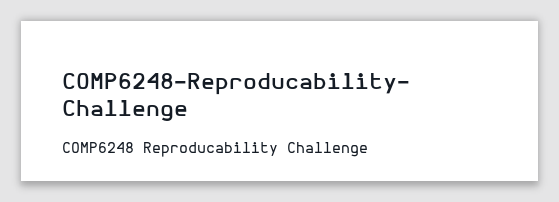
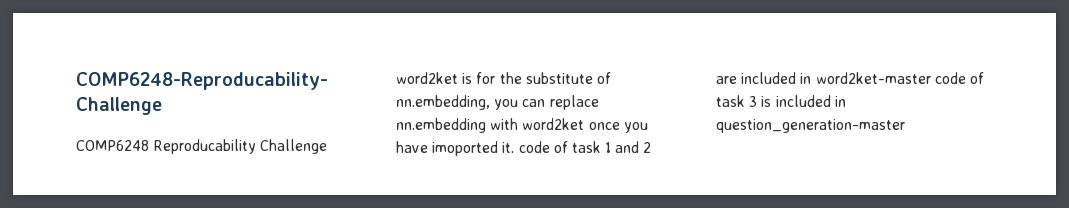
(368, 149) none -> [396,72,611,84] [396,95,599,110] [396,118,648,133] [396,141,652,156] [716,72,984,84] [716,95,846,107] [716,119,905,133] word2ket is for the substitute of nn.embedding, you can replace nn.embedding with word2ket once you have imoported it. code of task 1 and 2 are included in word2ket-master code of task 3 is included in question_generation-master

